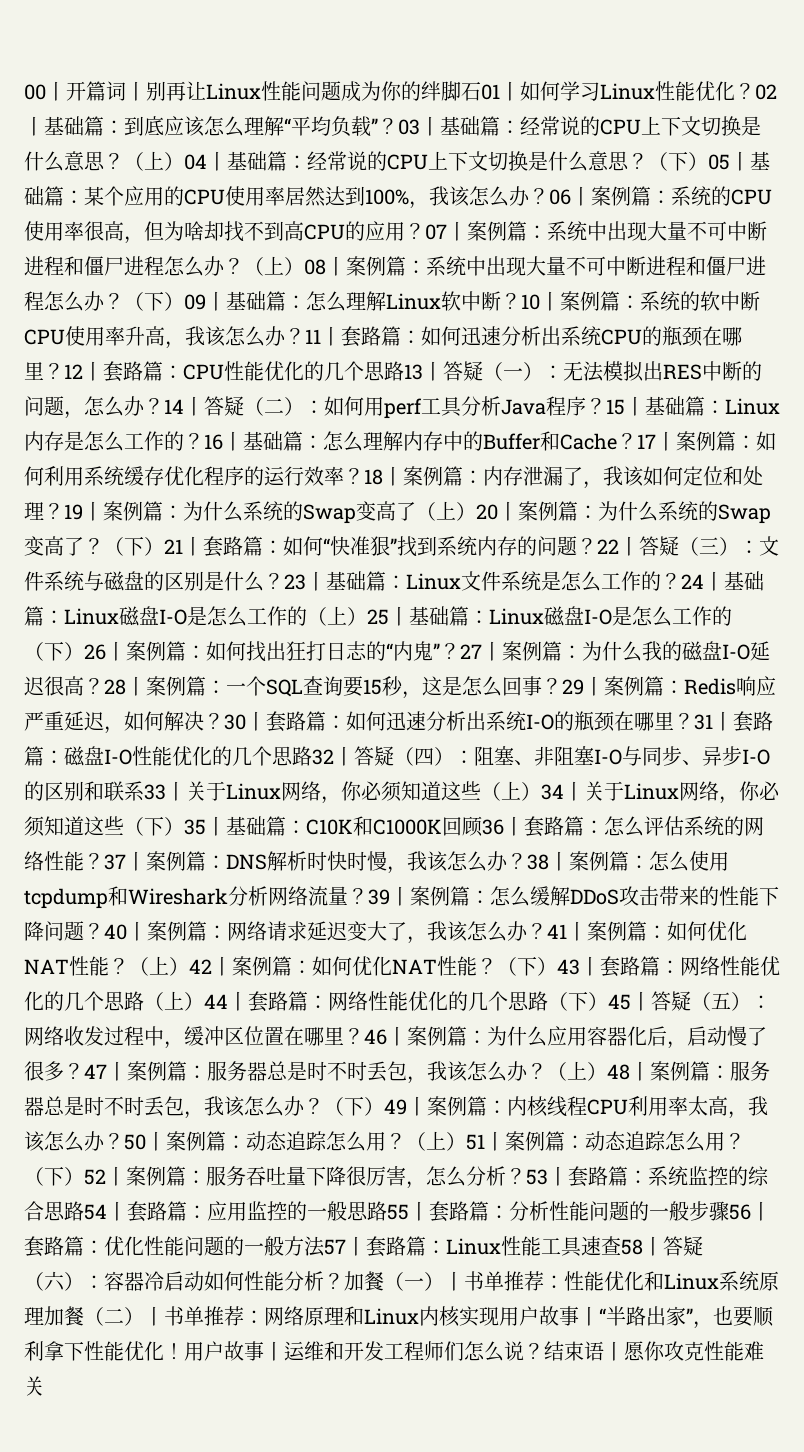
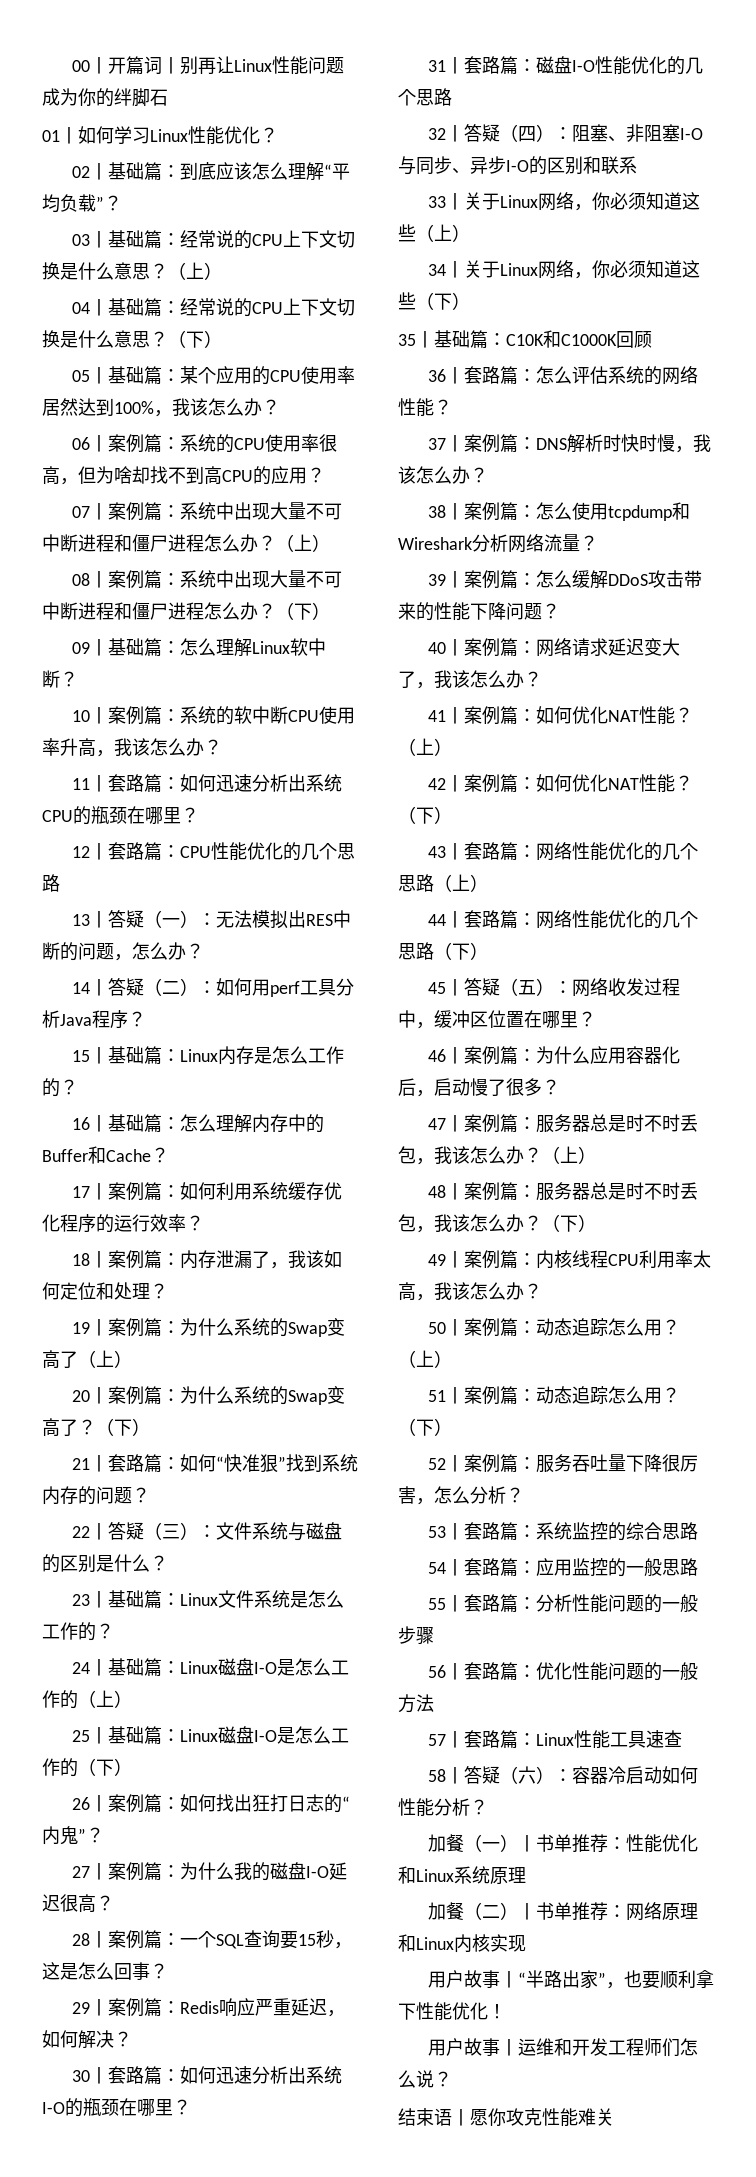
(481, 91) none -> (168, 97) //
(755, 91) none -> (278, 135) //
(398, 126) none -> (122, 203) //
(184, 161) none -> (222, 271) //
(708, 161) none -> (222, 339) //
(549, 196) none -> (280, 407) //
(425, 231) none -> (325, 475) //
(304, 266) none -> (330, 543) //
(184, 301) none -> (330, 611) //
(521, 301) none -> (78, 679) //
(305, 336) none -> (222, 747) //
(64, 371) none -> (199, 815) //
(404, 371) none -> (60, 883) //
(164, 406) none -> (204, 951) //
(606, 406) none -> (146, 1019) //
(204, 441) none -> (78, 1087) //
(637, 441) none -> (169, 1155) //
(364, 476) none -> (204, 1223) //
(64, 511) none -> (168, 1291) //
(476, 511) none -> (132, 1359) //
(164, 546) none -> (150, 1427) //
(597, 546) none -> (150, 1495) //
(284, 581) none -> (168, 1563) //
(681, 581) none -> (114, 1631) //
(367, 616) none -> (132, 1699) //
(84, 651) none -> (132, 1767) //
(460, 651) none -> (104, 1835) //
(104, 686) none -> (114, 1903) //
(562, 686) none -> (168, 1971) //
(224, 721) none -> (132, 2039) //
(694, 721) none -> (191, 2107) //
(312, 756) none -> (452, 97) //
(144, 791) none -> (637, 165) //
(541, 791) none -> (470, 233) //
(184, 826) none -> (470, 301) //
(483, 826) none -> (652, 339) //
(104, 861) none -> (452, 407) //
(527, 861) none -> (488, 475) //
(368, 896) none -> (598, 543) //
(104, 931) none -> (560, 611) //
(547, 931) none -> (542, 679) //
(189, 966) none -> (452, 747) //
(557, 966) none -> (452, 815) //
(204, 1001) none -> (488, 883) //
(608, 1001) none -> (488, 951) //
(364, 1036) none -> (596, 1019) //
(84, 1071) none -> (560, 1087) //
(607, 1071) none -> (596, 1155) //
(384, 1106) none -> (596, 1223) //
(124, 1141) none -> (542, 1291) //
(466, 1141) none -> (452, 1359) //
(84, 1176) none -> (452, 1427) //
(526, 1176) none -> (524, 1495) //
(84, 1211) none -> (698, 1531) //
(387, 1211) none -> (698, 1567) //
(729, 1211) none -> (434, 1635) //
(325, 1246) none -> (434, 1703) //
(621, 1245) none -> (682, 1738) //
(344, 1281) none -> (488, 1807) //
(44, 1316) none -> (526, 1875) //
(499, 1316) none -> (526, 1943) //
(184, 1351) none -> (506, 2011) //
(544, 1351) none -> (452, 2079) //

